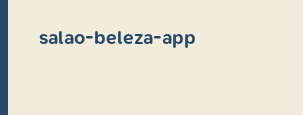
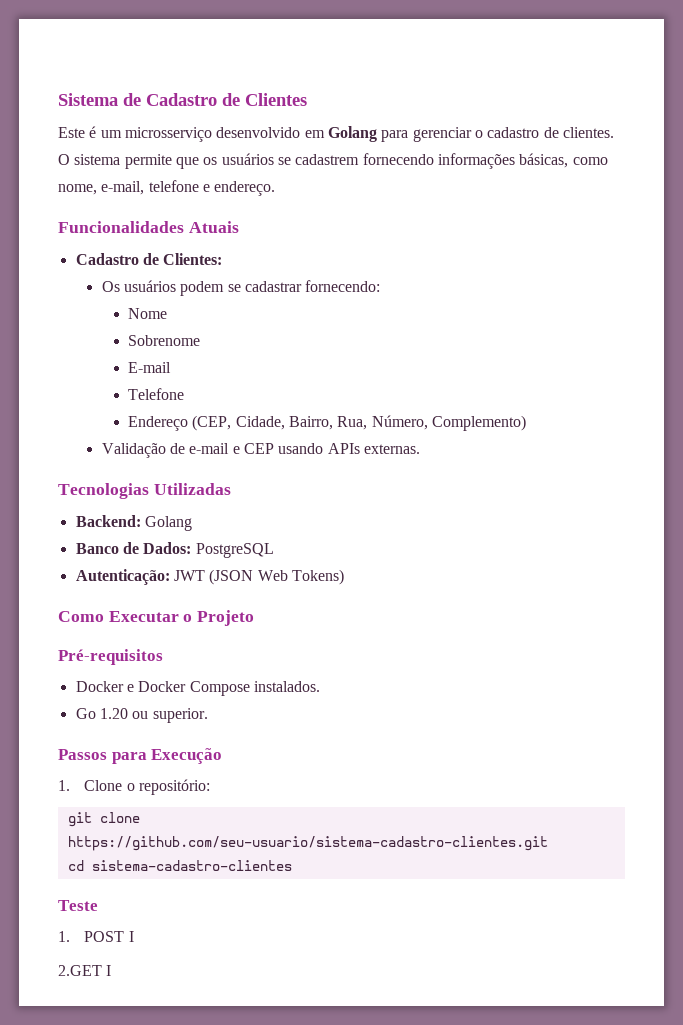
[39,31,196,48] salao-beleza-app -> [58,93,307,106] [58,126,614,142] [58,153,608,169] [58,180,276,196] [58,221,239,233] [75,253,223,265] [101,280,381,296] [127,308,167,319] [127,335,200,346] [127,362,171,373] [127,388,184,400] [127,415,526,431] [101,443,421,458] [58,483,231,499] [75,515,192,531] [75,542,274,558] [75,569,344,585] [58,610,255,626] [58,649,163,665] [75,681,320,696] [75,708,208,723] [58,748,223,764] [58,779,210,795] [67,812,140,827] [67,836,548,851] [67,860,292,871] [58,900,98,911] [58,931,134,942] [58,965,112,976] Sistema de Cadastro de Clientes // Este é um microsserviço desenvolvido em Golang para gerenciar o cadastro de clientes. O sistema permite que os usuários se cadastrem fornecendo informações básicas, como nome, e-mail, telefone e endereço. // Funcionalidades Atuais // Cadastro de Clientes: // Os usuários podem se cadastrar fornecendo: // Nome // Sobrenome // E-mail // Telefone // Endereço (CEP, Cidade, Bairro, Rua, Número, Complemento) // Validação de e-mail e CEP usando APIs externas. // Tecnologias Utilizadas // Backend: Golang // Banco de Dados: PostgreSQL // Autenticação: JWT (JSON Web Tokens) // Como Executar o Projeto // Pré-requisitos // Docker e Docker Compose instalados. // Go 1.20 ou superior. // Passos para Execução // 1. Clone o repositório: // git clone https://github.com/seu-usuario/sistema-cadastro-clientes.git // cd sistema-cadastro-clientes // Teste // 1. POST I // 2.GET I

